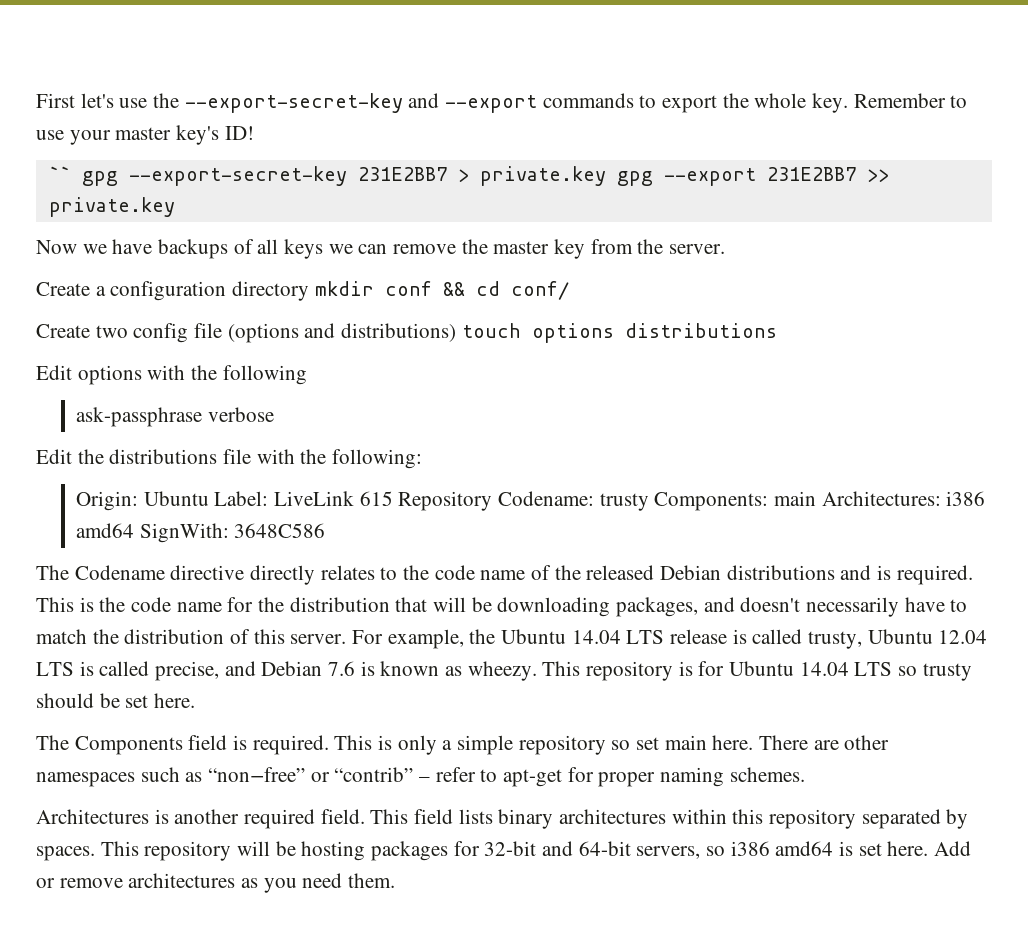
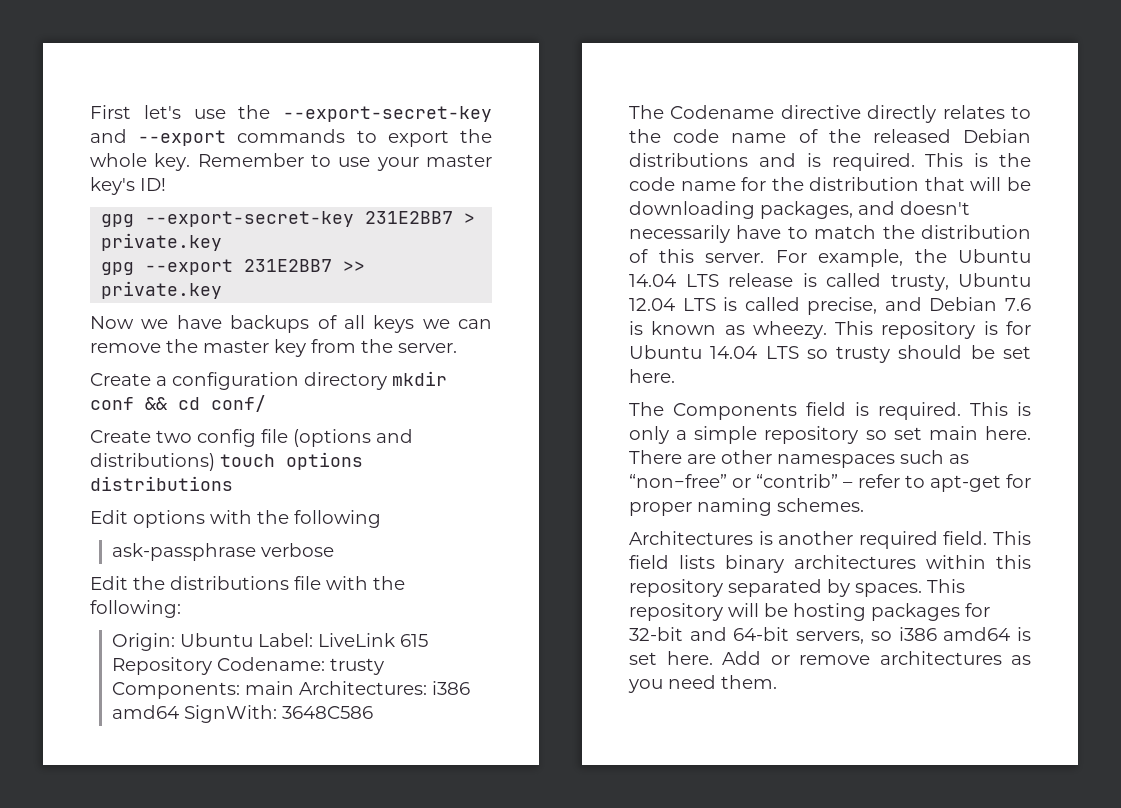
[48,166,71,181] `` -> (166, 184) none
(606, 176) none -> (223, 242) //

